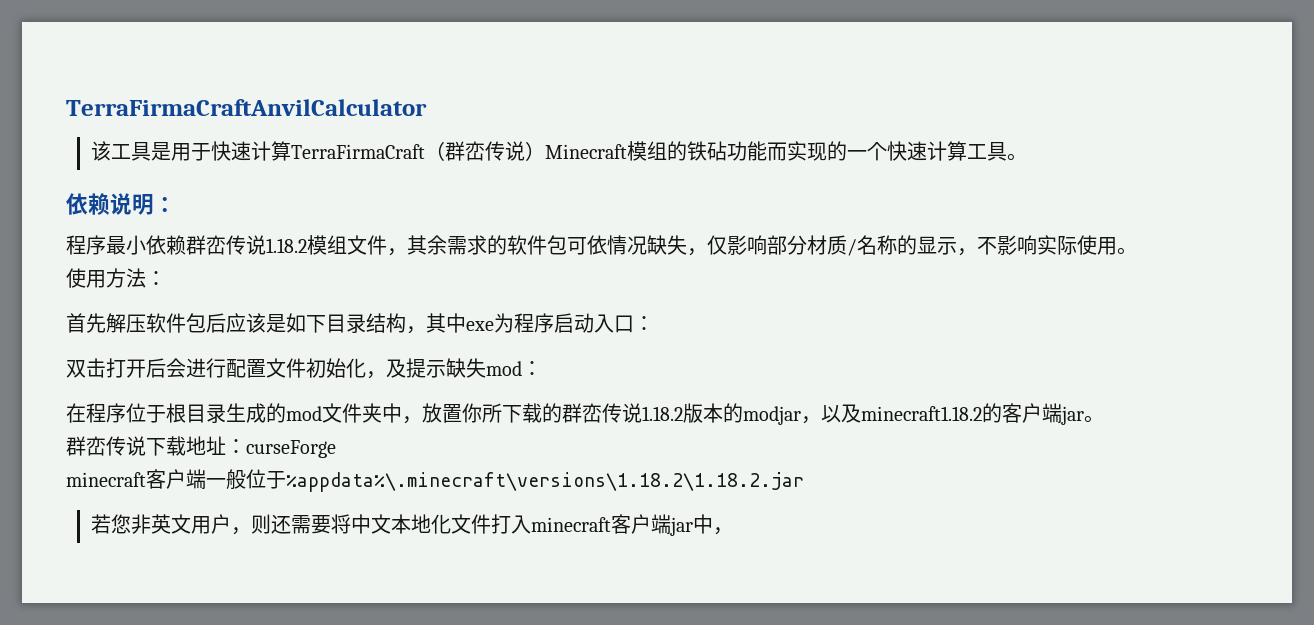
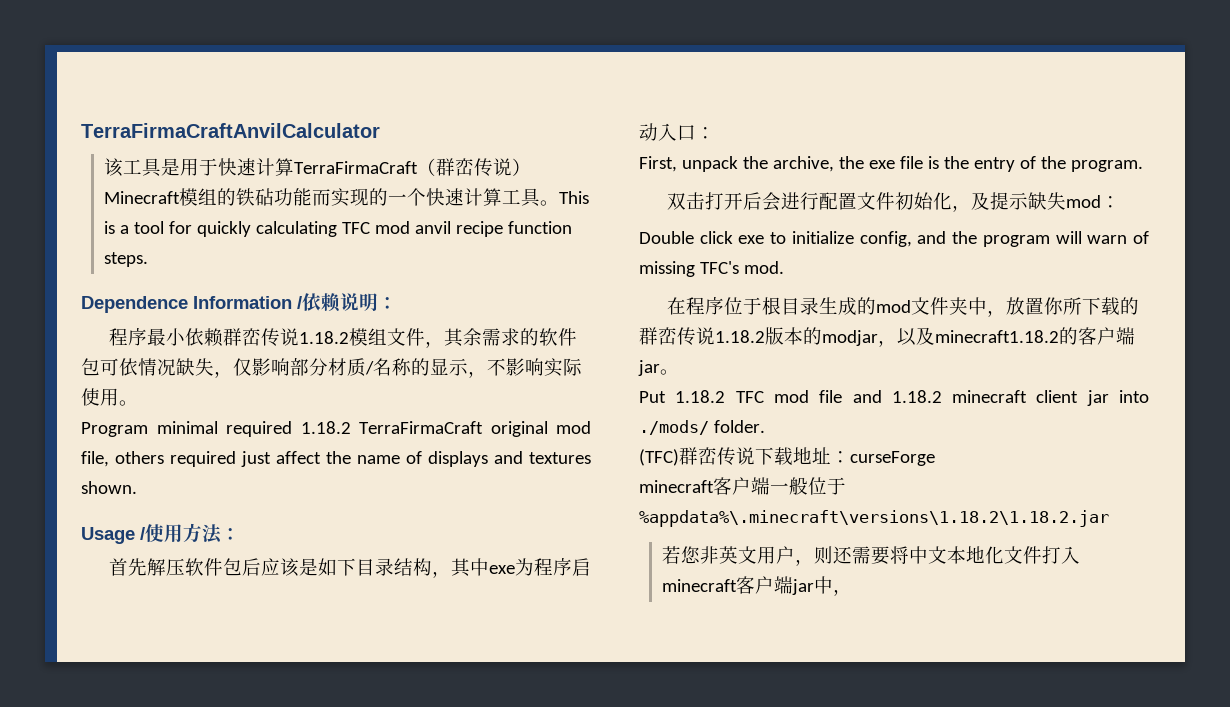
(1027, 157) // -> [559,191,590,204] [104,221,573,237] [104,252,149,267] [81,296,302,313] This is a tool for quickly calculating TFC mod anvil recipe function steps. // Dependence Information /
(1137, 251) none -> [81,421,591,437] [81,451,591,467] [81,481,137,494] [81,527,145,544] Program minimal required 1.18.2 TerraFirmaCraft original mod file, others required just affect the name of displays and textures shown. // Usage /
(654, 323) none -> [639,156,1143,172] // First, unpack the archive, the exe file is the entry of the program.
(542, 368) none -> [639,231,1149,247] [639,261,784,277] // Double click exe to initialize config, and the program will warn of missing TFC's mod.
(1104, 419) none -> [639,390,1149,406] [639,420,765,435] [639,449,679,466] Put 1.18.2 TFC mod file and 1.18.2 minecraft client jar into ./mods/ folder. // (TFC)

